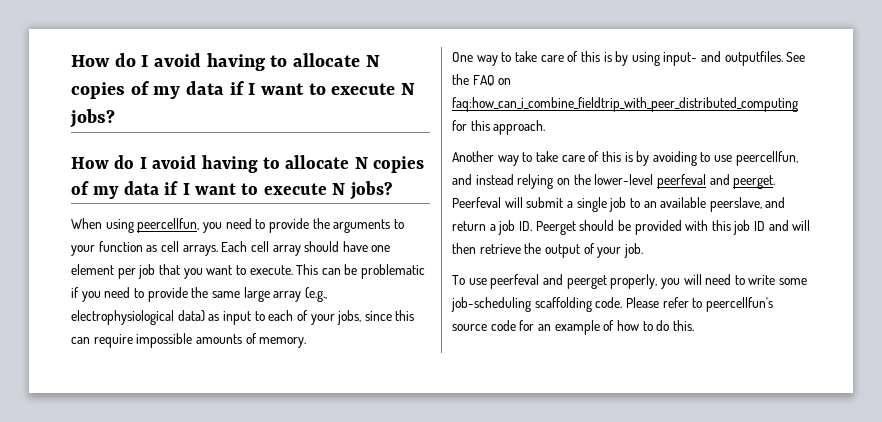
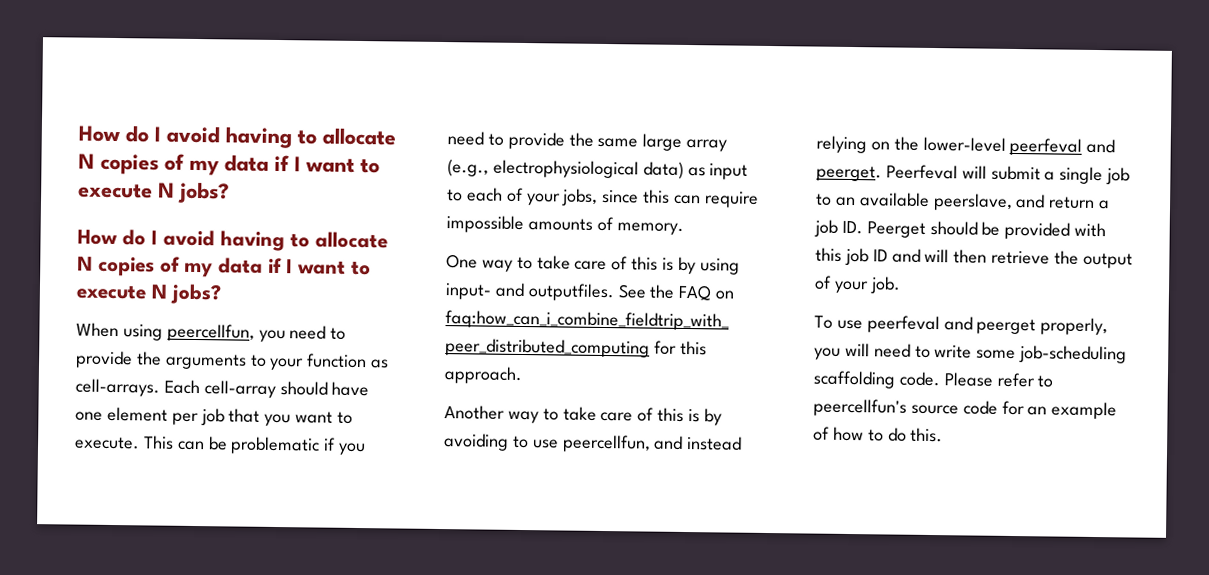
[160,241,301,256] cell arrays. Each cell array -> [75,378,276,398] cell-arrays. Each cell-array

